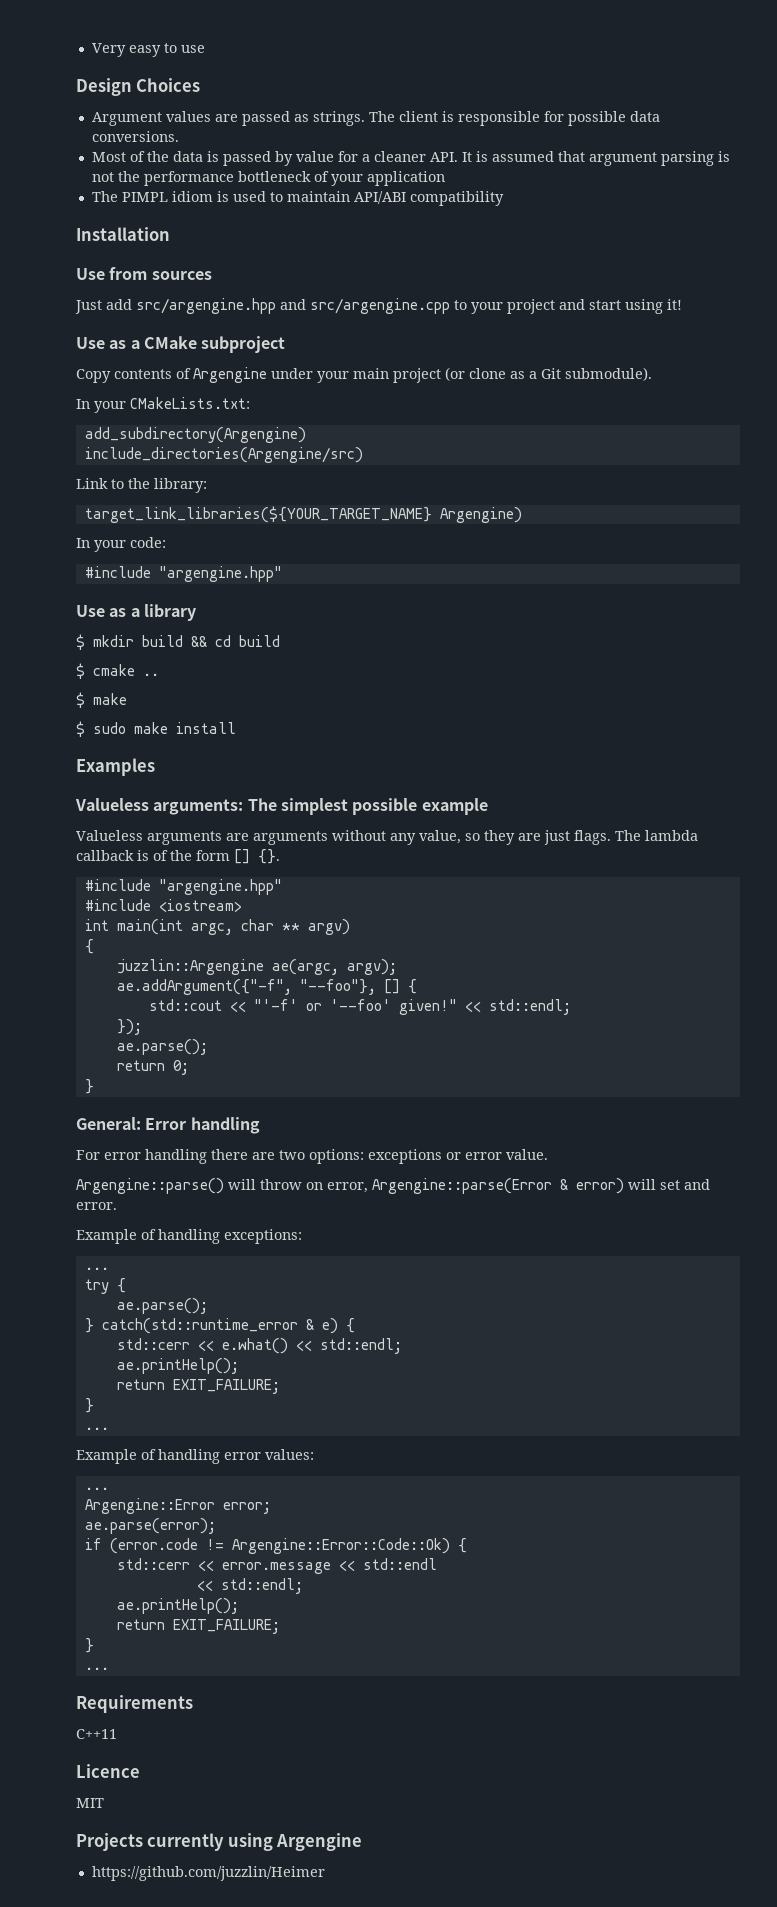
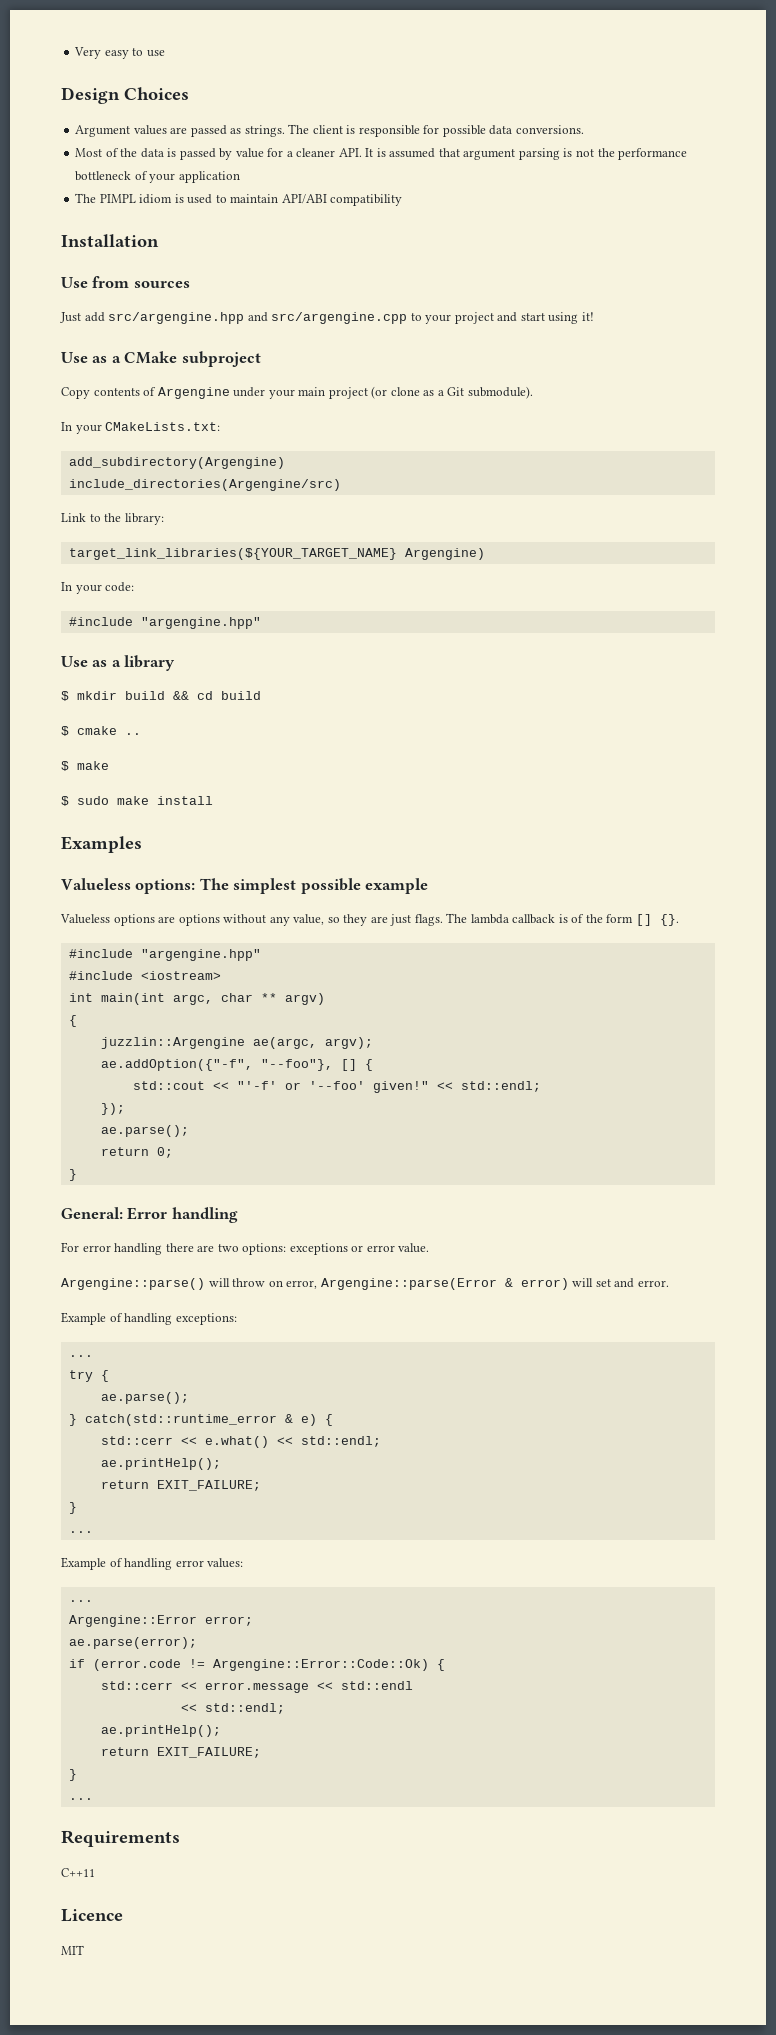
[153,799,244,815] arguments: -> [135,879,196,894] options:
[147,831,328,845] arguments are arguments -> [113,914,220,926] options are options
[116,979,292,995] ae.addArgument({"-f", -> [100,1059,253,1071] ae.addOption({"-f",
[76,1833,363,1851] [91,1866,325,1881] // Projects currently using Argengine // https://github.com/juzzlin/Heimer -> (84, 1950) none

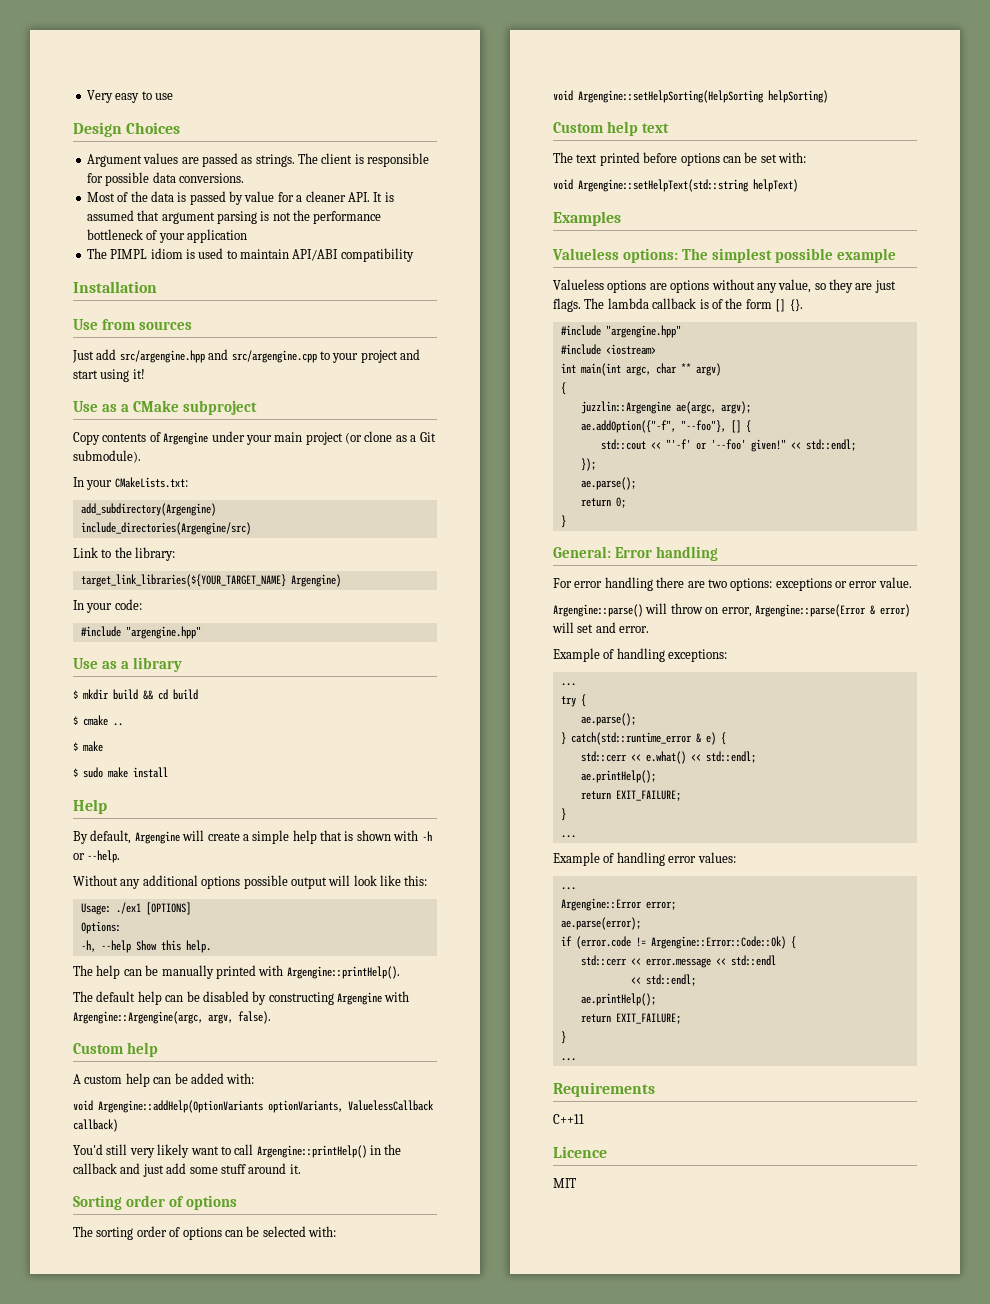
(213, 800) none -> [73,799,107,814] [73,830,432,844] [73,850,121,863] [73,875,428,889] [80,902,191,915] [80,921,121,934] [80,940,211,953] [73,965,400,979] [73,991,410,1005] [73,1011,271,1024] [73,1042,158,1057] [73,1073,255,1087] [73,1100,434,1113] [73,1119,118,1132] [73,1144,402,1158] [73,1163,301,1177] [73,1195,237,1210] [73,1226,336,1240] [553,90,828,103] [553,121,669,136] [553,152,806,166] [553,179,798,192] // Help // By default, Argengine will create a simple help that is shown with -h or --help. // Without any additional options possible output will look like this: // Usage: ./ex1 [OPTIONS] // Options: // -h, --help Show this help. // The help can be manually printed with Argengine::printHelp(). // The default help can be disabled by constructing Argengine with Argengine::Argengine(argc, argv, false). // Custom help // A custom help can be added with: // void Argengine::addHelp(OptionVariants optionVariants, ValuelessCallback callback) // You'd still very likely want to call Argengine::printHelp() in the callback and just add some stuff around it. // Sorting order of options // The sorting order of options can be selected with: // void Argengine::setHelpSorting(HelpSorting helpSorting) // Custom help text // The text printed before options can be set with: // void Argengine::setHelpText(std::string helpText)

